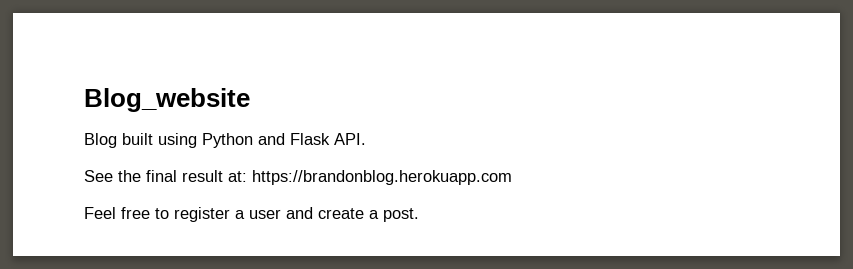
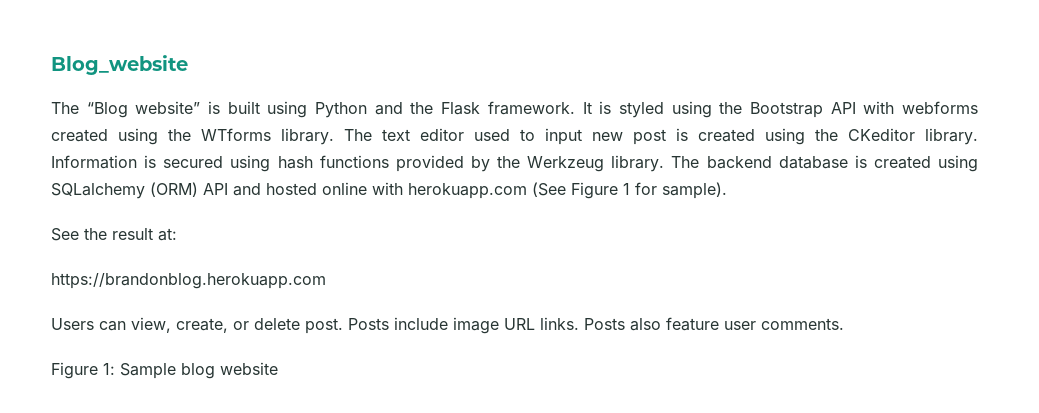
[84,133,366,148] Blog built using Python and Flask API. -> [51,101,979,118] [51,128,978,145] [51,155,978,172] [51,182,727,199] The “Blog website” is built using Python and the Flask framework. It is styled using the Bootstrap API with webforms created using the WTforms library. The text editor used to input new post is created using the CKeditor library. Information is secured using hash functions provided by the Werkzeug library. The backend database is created using SQLalchemy (ORM) API and hosted online with herokuapp.com (See Figure 1 for sample).
[146,170,177,182] final -> (107, 234) none
(247, 176) none -> (177, 234) //
[84,207,419,222] Feel free to register a user and create a post. -> [51,317,844,334] [51,362,278,379] Users can view, create, or delete post. Posts include image URL links. Posts also feature user comments. // Figure 1: Sample blog website

